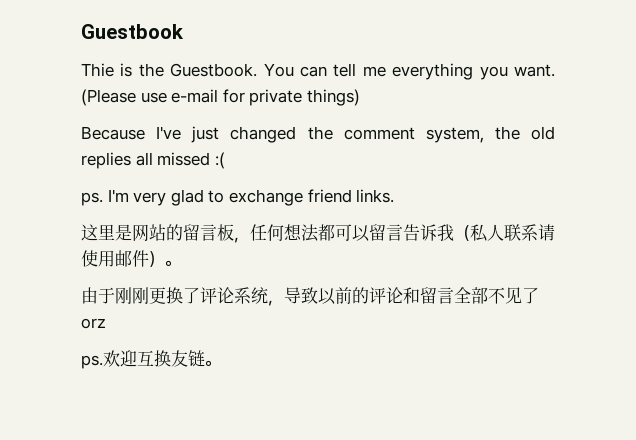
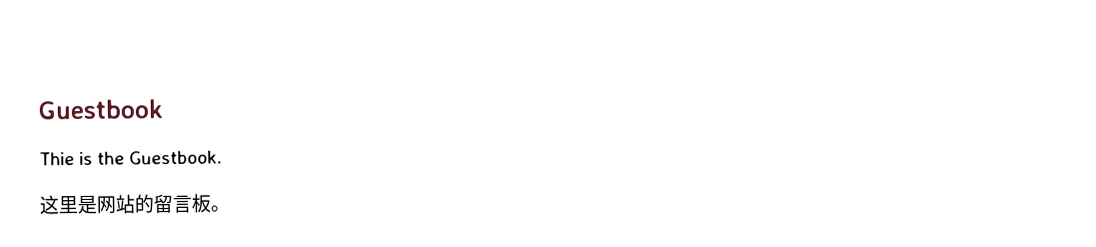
[263,63,555,80] [81,89,360,106] [81,126,555,143] [81,152,225,169] [81,189,395,206] You can tell me everything you want. (Please use e-mail for private things) // Because I've just changed the comment system, the old replies all missed :( // ps. I'm very glad to exchange friend links. -> (223, 157) none
[234,224,555,243] [81,250,181,267] [81,287,539,306] [81,318,106,329] [81,350,205,369] ，任何想法都可以留言告诉我（私人联系请使用邮件）。 // 由于刚刚更换了评论系统，导致以前的评论和留言全部不见了orz // ps.欢迎互换友链 -> (211, 203) none

